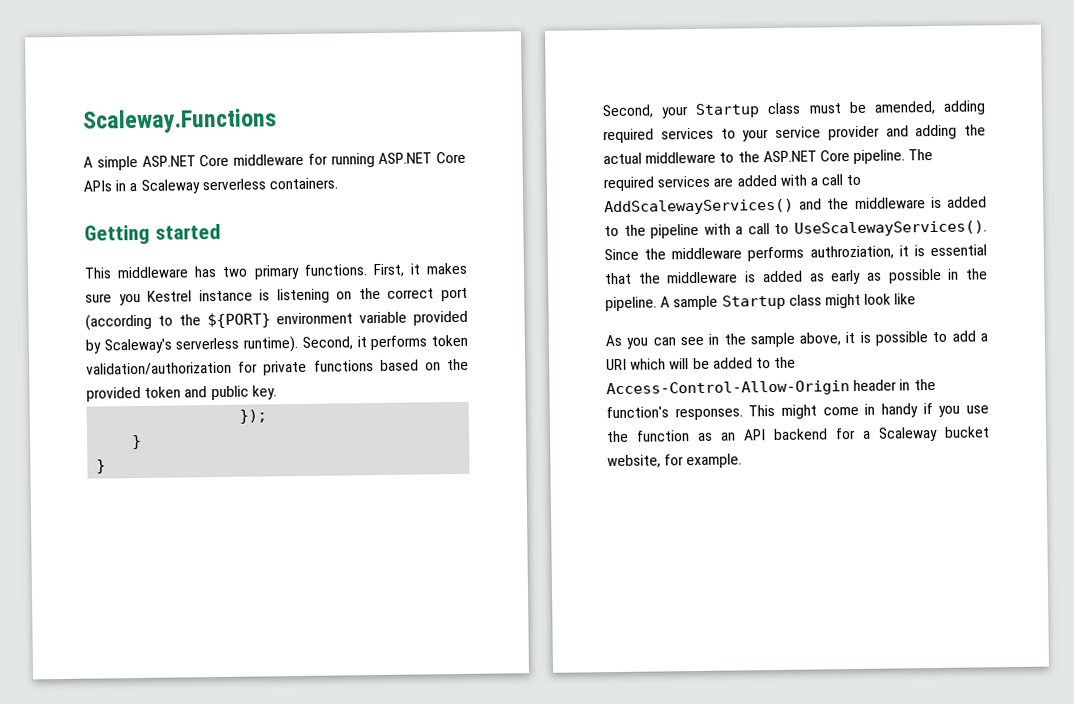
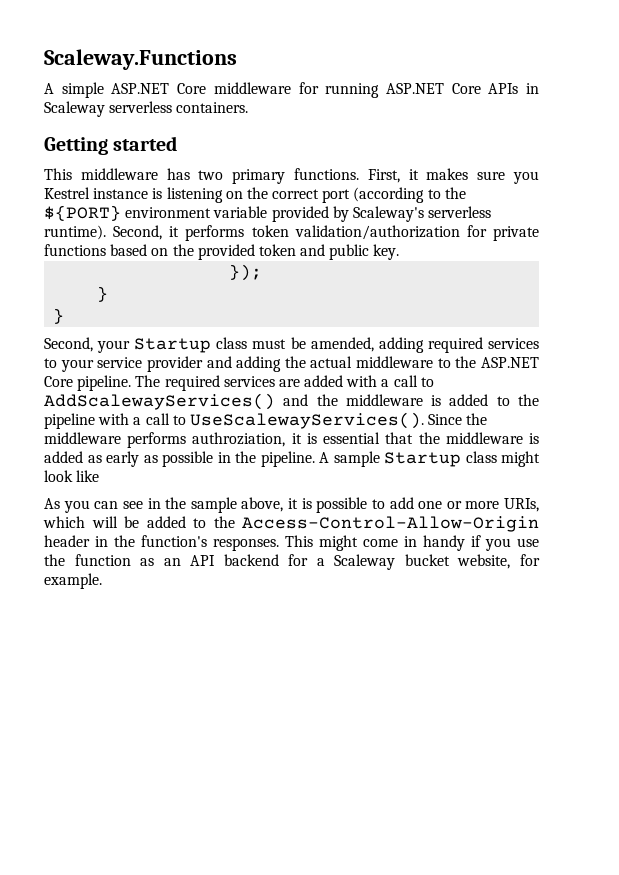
[129,183,138,192] a -> (539, 88) none
[980,333,988,342] [606,358,627,371] a URI -> [418,498,539,512] one or more URIs,

